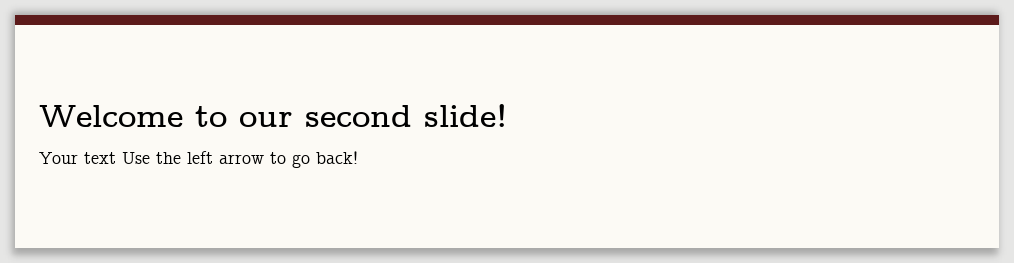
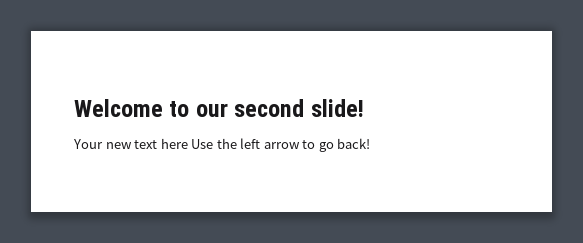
[84,152,116,164] text -> [105,138,188,149] new text here

